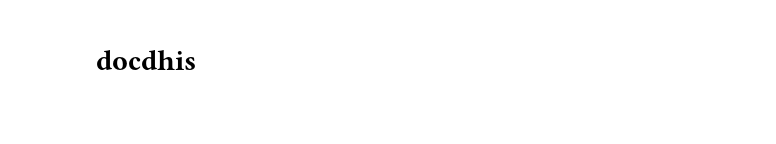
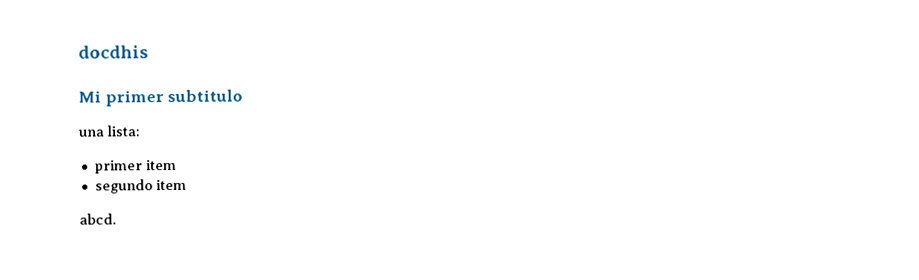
(196, 60) none -> [78,89,244,107] [78,125,140,137] [94,159,177,174] [94,179,187,194] [79,213,116,225] // Mi primer subtitulo // una lista: // primer item // segundo item // abcd.

